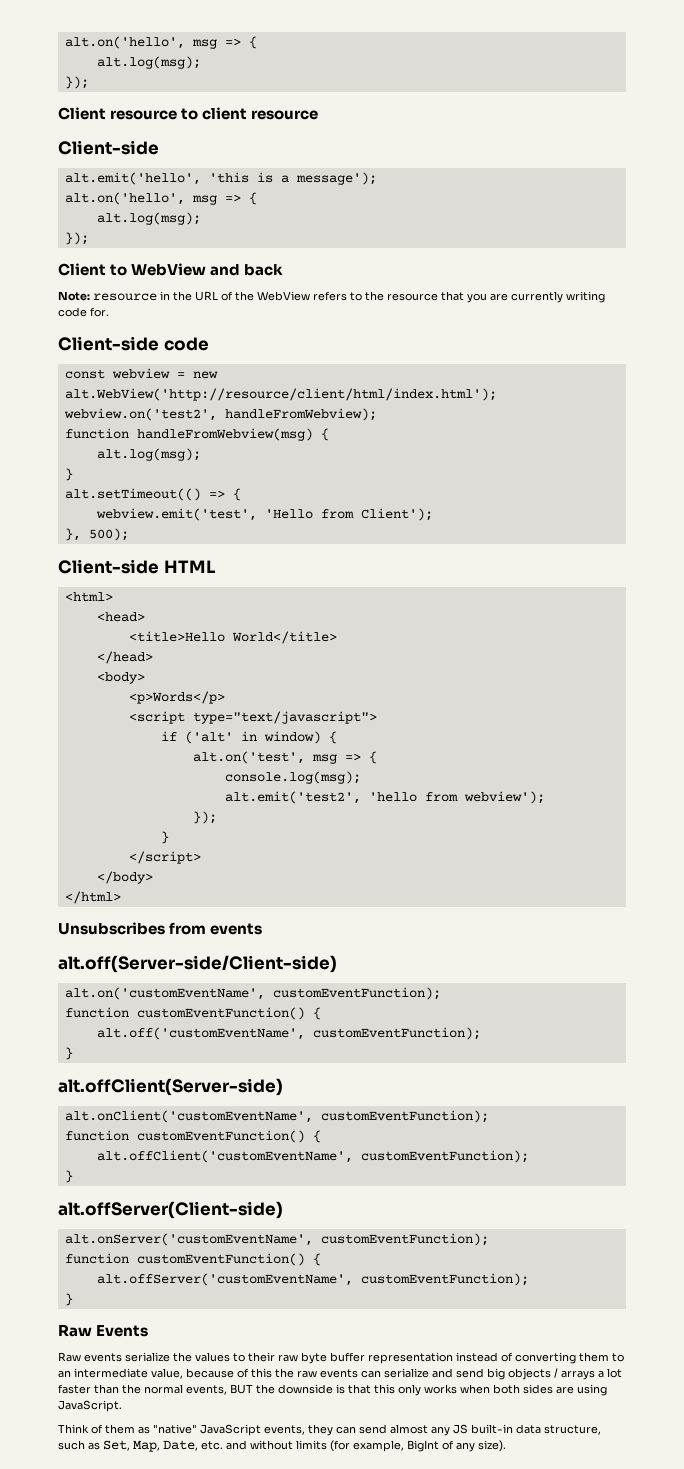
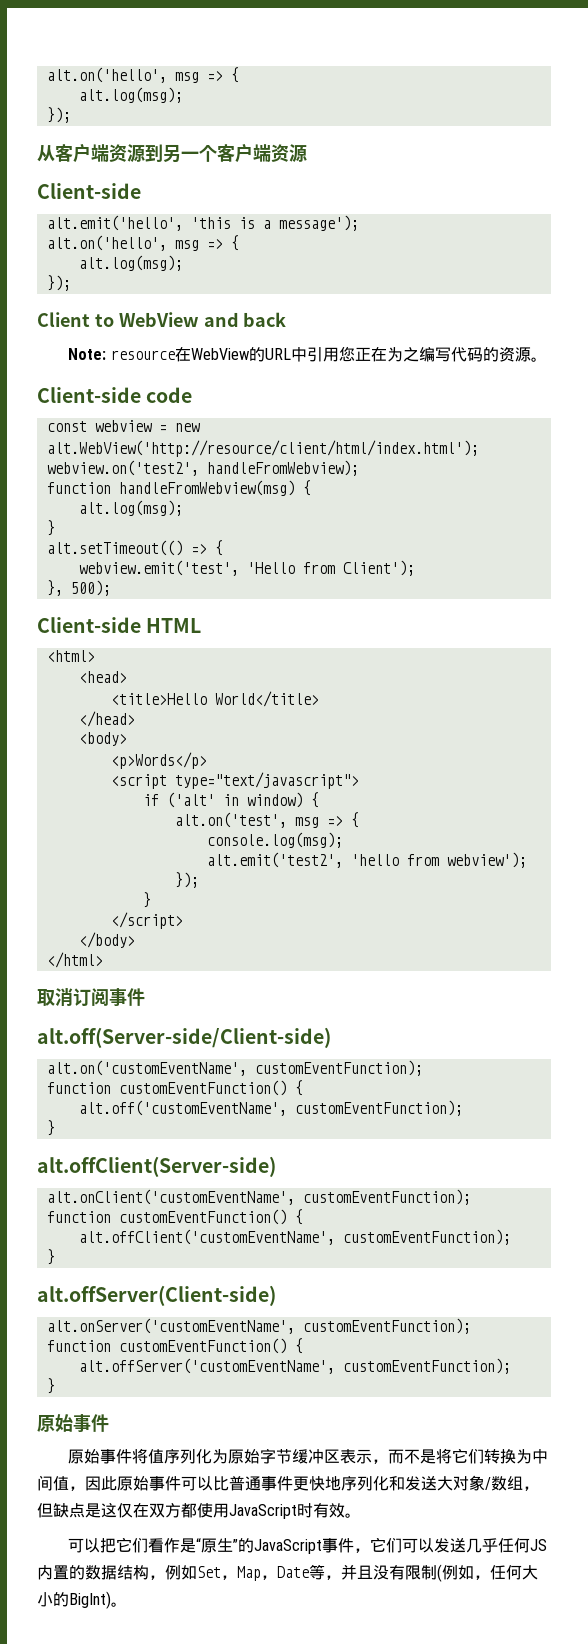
[64,36,257,49] [96,56,201,69] [64,76,89,89] [58,107,319,120] alt.on('hello', msg => { // alt.log(msg); // }); // Client resource to client resource -> [46,67,239,83] [78,87,183,103] [46,107,71,123] [37,143,307,163] alt.on('hello', msg => { // alt.log(msg); // }); // 从客户端资源到另一个客户端资源
[160,291,605,303] [58,307,109,317] in the URL of the WebView refers to the resource that you are currently writing code for. -> [174,346,547,362] 在WebView的URL中引用您正在为之编写代码的资源。
[58,922,263,935] Unsubscribes from events -> [37,988,145,1006] 取消订阅事件
[58,1324,149,1337] [58,1352,624,1364] [58,1368,622,1380] [58,1384,607,1396] [58,1400,122,1412] [58,1424,601,1436] [58,1440,506,1452] Raw Events // Raw events serialize the values to their raw byte buffer representation instead of converting them to an intermediate value, because of this the raw events can serialize and send big objects / arrays a lot faster than the normal events, BUT the downside is that this only works when both sides are using JavaScript. // Think of them as "native" JavaScript events, they can send almost any JS built-in data structure, such as Set, Map, Date, etc. and without limits (for example, BigInt of any size). -> [37,1414,109,1432] [68,1448,549,1464] [37,1475,539,1491] [37,1503,361,1519] [68,1537,548,1554] [37,1564,538,1582] [37,1591,127,1609] 原始事件 // 原始事件将值序列化为原始字节缓冲区表示，而不是将它们转换为中间值，因此原始事件可以比普通事件更快地序列化和发送大对象/数组，但缺点是这仅在双方都使用JavaScript时有效。 // 可以把它们看作是“原生”的JavaScript事件，它们可以发送几乎任何JS内置的数据结构，例如Set，Map，Date等，并且没有限制(例如，任何大小的BigInt)。

